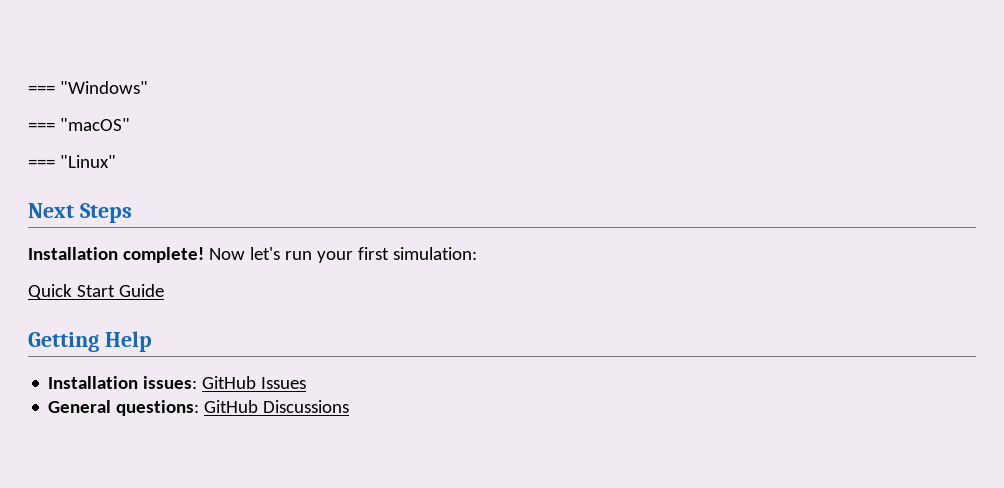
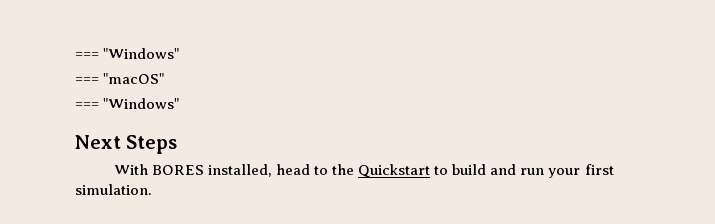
[59,155,116,168] "Linux" -> [103,98,180,109] "Windows"
[28,247,477,263] [28,284,164,300] [28,331,152,352] [48,376,307,389] [48,400,350,416] Installation complete! Now let's run your first simulation: // Quick Start Guide // Getting Help // Installation issues: GitHub Issues // General questions: GitHub Discussions -> [113,164,614,178] [75,184,152,195] With BORES installed, head to the Quickstart to build and run your first simulation.

